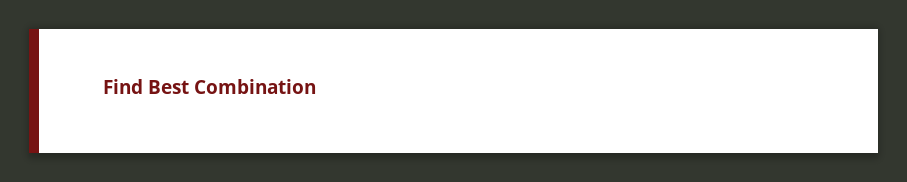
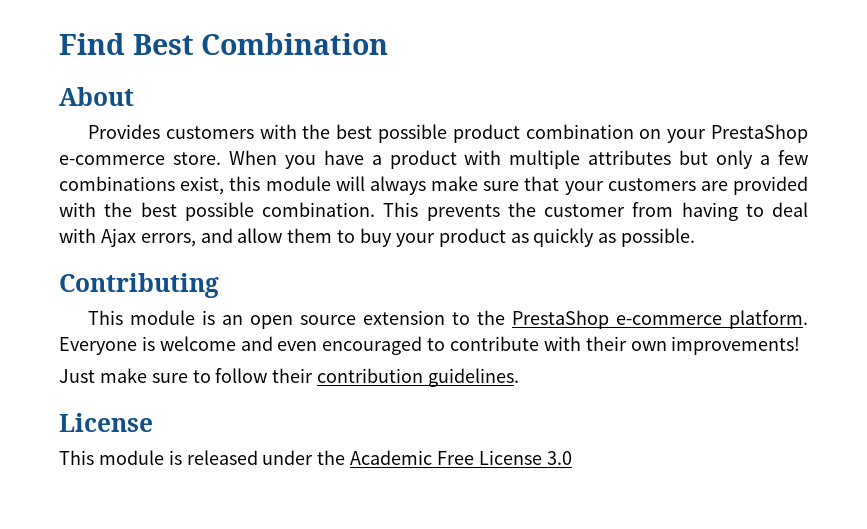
(317, 86) none -> [59,87,134,106] [88,124,808,143] [59,150,808,169] [59,176,809,195] [59,202,808,221] [59,228,696,247] [59,273,219,298] [88,310,808,329] [59,336,801,355] [59,368,520,387] [59,413,153,432] [59,450,572,465] // About // Provides customers with the best possible product combination on your PrestaShop e-commerce store. When you have a product with multiple attributes but only a few combinations exist, this module will always make sure that your customers are provided with the best possible combination. This prevents the customer from having to deal with Ajax errors, and allow them to buy your product as quickly as possible. // Contributing // This module is an open source extension to the PrestaShop e-commerce platform. Everyone is welcome and even encouraged to contribute with their own improvements! // Just make sure to follow their contribution guidelines. // License // This module is released under the Academic Free License 3.0

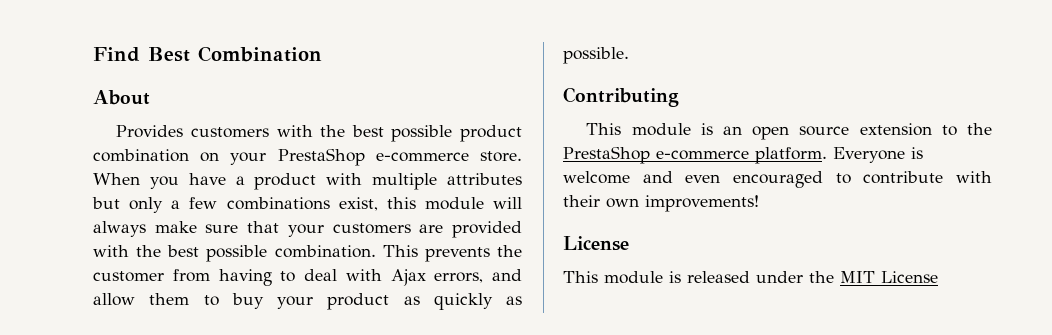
[59,368,520,387] // Just make sure to follow their contribution guidelines. -> (759, 203) none
[350,450,572,465] Academic Free License 3.0 -> [840,271,938,283] MIT License

